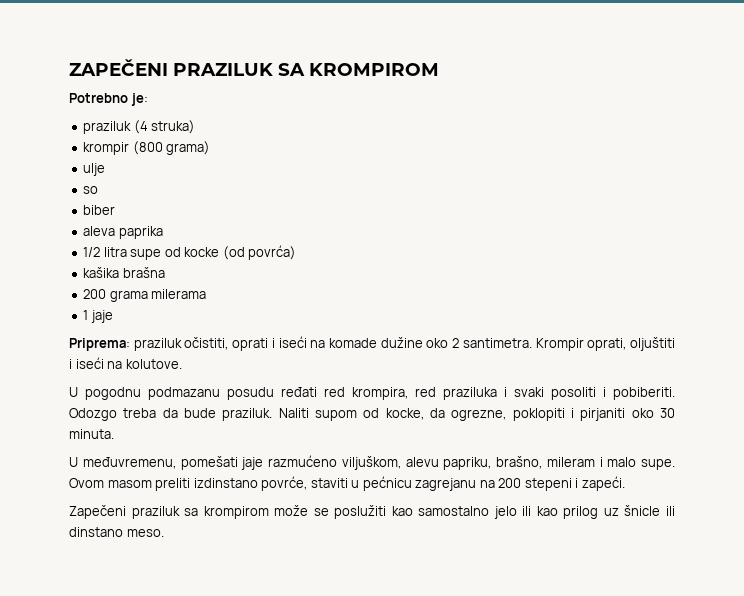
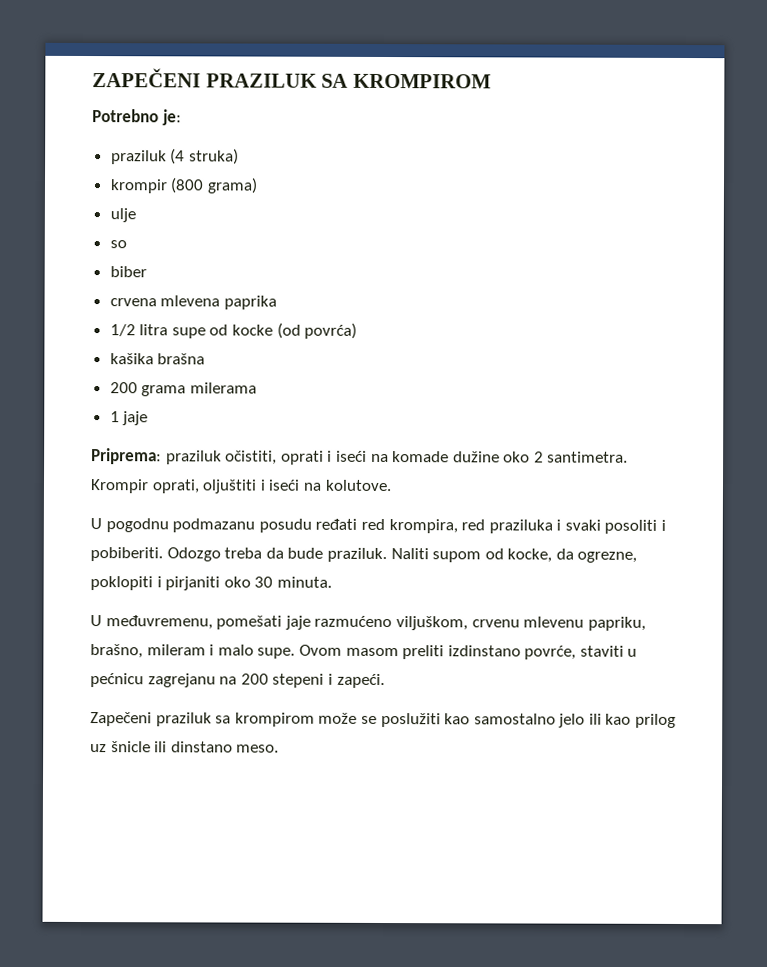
[83,226,116,236] aleva -> [109,295,221,307] crvena mlevena
[405,457,439,467] alevu -> [471,616,585,628] crvenu mlevenu

